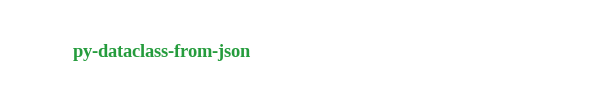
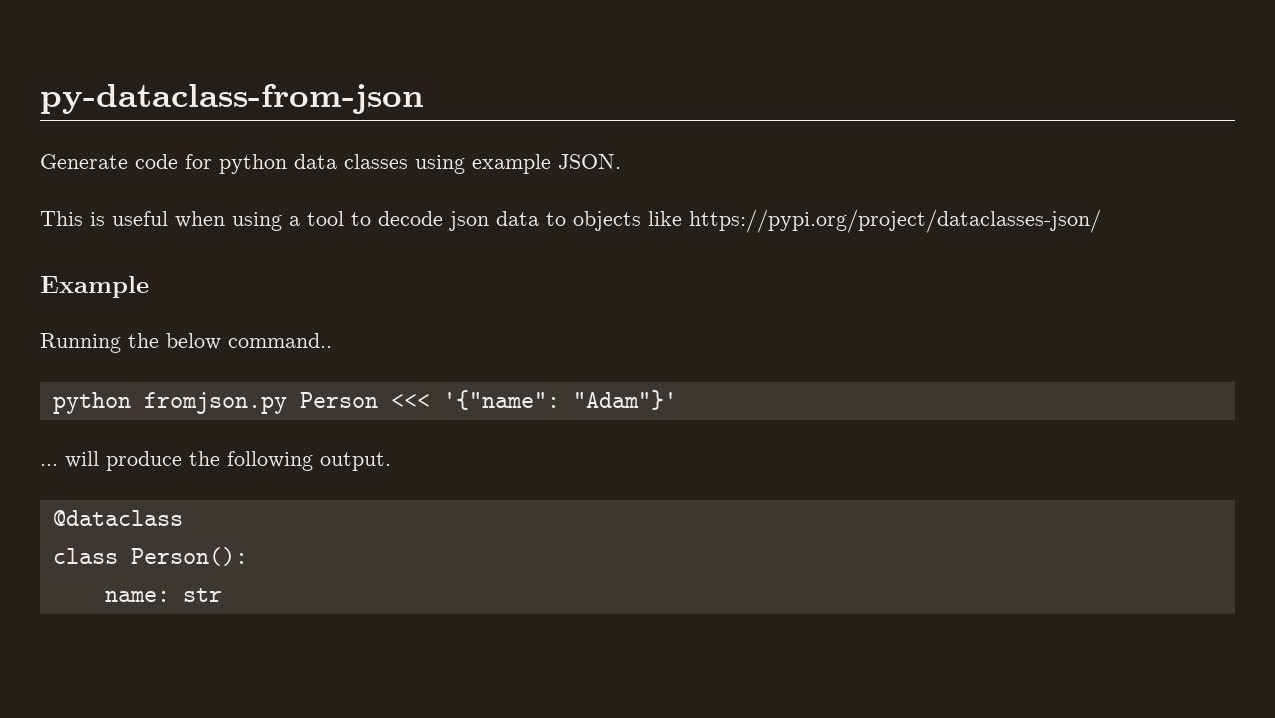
(251, 52) none -> [40,154,621,174] [40,209,1101,233] [40,276,149,298] [40,333,332,353] [52,390,677,414] [40,451,391,471] [52,510,183,526] [52,547,248,566] [104,588,222,602] // Generate code for python data classes using example JSON. // This is useful when using a tool to decode json data to objects like https://pypi.org/project/dataclasses-json/ // Example // Running the below command.. // python fromjson.py Person <<< '{"name": "Adam"}' // ... will produce the following output. // @dataclass // class Person(): // name: str

